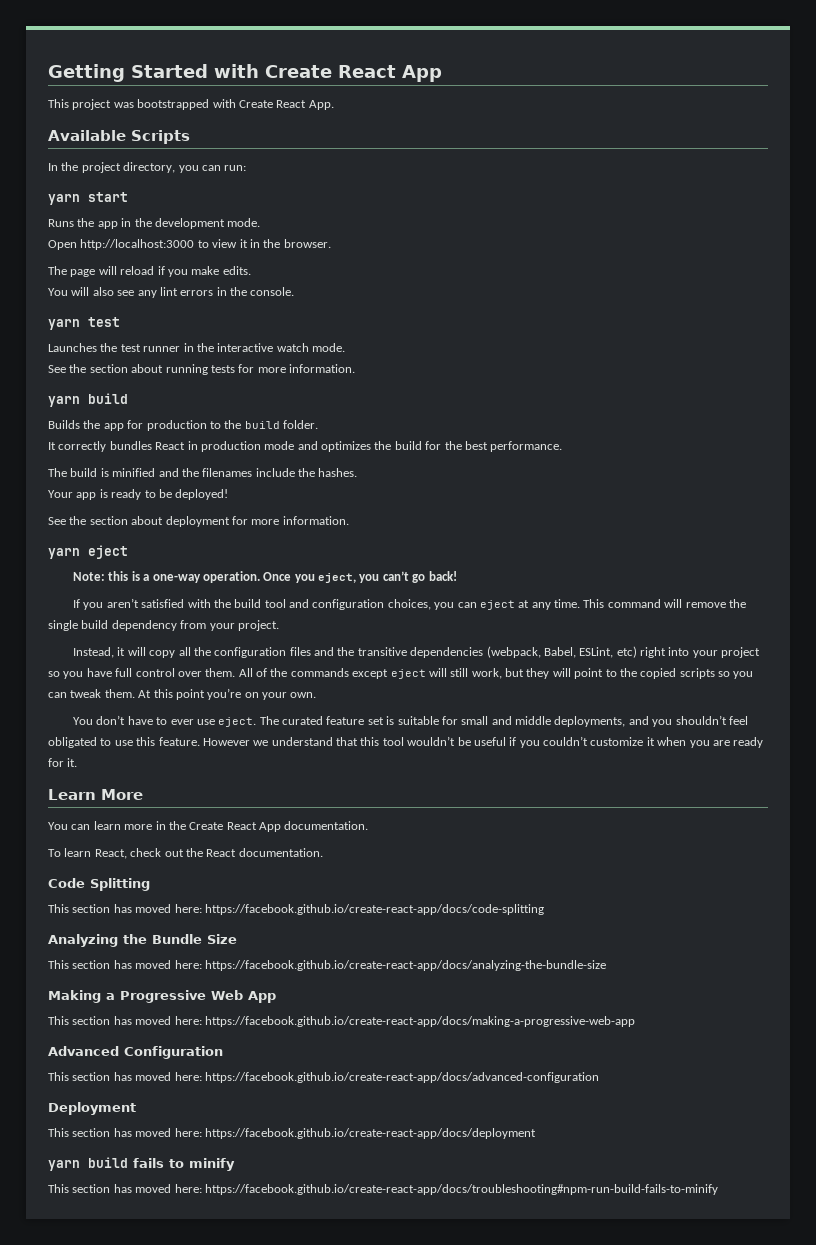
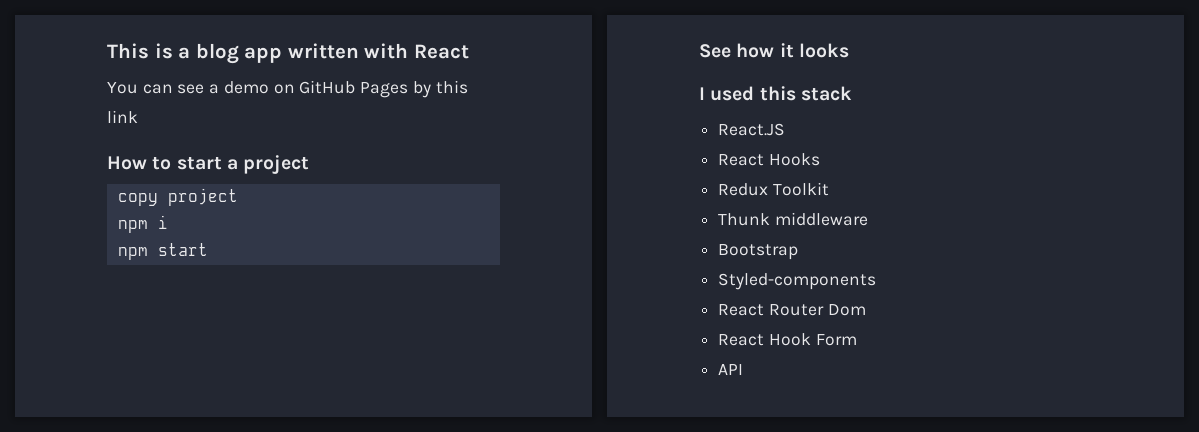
[48,64,442,82] [48,99,334,110] [48,130,190,144] [48,162,247,173] [48,192,128,205] [48,218,261,229] [48,239,331,250] [48,266,251,277] [48,287,295,298] [48,317,120,330] [48,343,345,352] [48,364,355,375] [48,393,128,407] [48,420,318,431] [48,441,563,452] [48,468,358,477] [48,489,229,500] [48,516,349,527] [48,545,128,559] [73,571,457,583] [73,598,746,610] [48,620,279,631] [73,646,761,658] [48,668,754,679] [48,688,317,700] [73,715,748,727] [48,736,764,748] [48,758,78,767] [48,789,143,800] [48,821,369,832] [48,848,323,859] [48,878,150,891] [48,904,544,915] [48,934,237,947] [48,960,606,971] [48,990,276,1003] [48,1016,635,1027] [48,1046,223,1059] [48,1072,599,1083] [48,1102,136,1115] [48,1128,536,1139] [48,1157,235,1171] [48,1184,718,1195] Getting Started with Create React App // This project was bootstrapped with Create React App. // Available Scripts // In the project directory, you can run: // yarn start // Runs the app in the development mode. // Open http://localhost:3000 to view it in the browser. // The page will reload if you make edits. // You will also see any lint errors in the console. // yarn test // Launches the test runner in the interactive watch mode. // See the section about running tests for more information. // yarn build // Builds the app for production to the build folder. // It correctly bundles React in production mode and optimizes the build for the best performance. // The build is minified and the filenames include the hashes. // Your app is ready to be deployed! // See the section about deployment for more information. // yarn eject // Note: this is a one-way operation. Once you eject, you can’t go back! // If you aren’t satisfied with the build tool and configuration choices, you can eject at any time. This command will remove the single build dependency from your project. // Instead, it will copy all the configuration files and the transitive dependencies (webpack, Babel, ESLint, etc) right into your project so you have full control over them. All of the commands except eject will still work, but they will point to the copied scripts so you can tweak them. At this point you’re on your own. // You don’t have to ever use eject. The curated feature set is suitable for small and middle deployments, and you shouldn’t feel obligated to use this feature. However we understand that this tool wouldn’t be useful if you couldn’t customize it when you are ready for it. // Learn More // You can learn more in the Create React App documentation. // To learn React, check out the React documentation. // Code Splitting // This section has moved here: https://facebook.github.io/create-react-app/docs/code-splitting // Analyzing the Bundle Size // This section has moved here: https://facebook.github.io/create-react-app/docs/analyzing-the-bundle-size // Making a Progressive Web App // This section has moved here: https://facebook.github.io/create-react-app/docs/making-a-progressive-web-app // Advanced Configuration // This section has moved here: https://facebook.github.io/create-react-app/docs/advanced-configuration // Deployment // This section has moved here: https://facebook.github.io/create-react-app/docs/deployment // yarn build fails to minify // This section has moved here: https://facebook.github.io/create-react-app/docs/troubleshooting#npm-run-build-fails-to-minify -> [107,43,469,64] [107,80,468,98] [107,110,138,123] [107,155,310,174] [117,188,238,206] [117,215,168,233] [117,243,208,260] [699,43,849,58] [699,86,852,101] [718,123,786,136] [718,153,820,166] [718,182,829,196] [718,212,868,226] [718,244,799,260] [718,273,877,290] [718,304,866,316] [718,333,857,346] [718,364,744,375] This is a blog app written with React // You can see a demo on GitHub Pages by this link // How to start a project // copy project // npm i // npm start // See how it looks // I used this stack // React.JS // React Hooks // Redux Toolkit // Thunk middleware // Bootstrap // Styled-components // React Router Dom // React Hook Form // API

